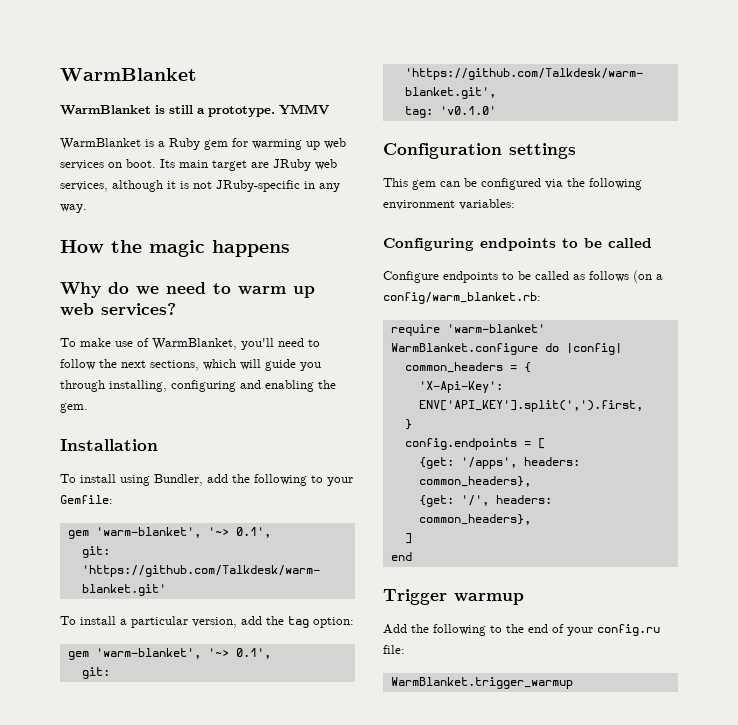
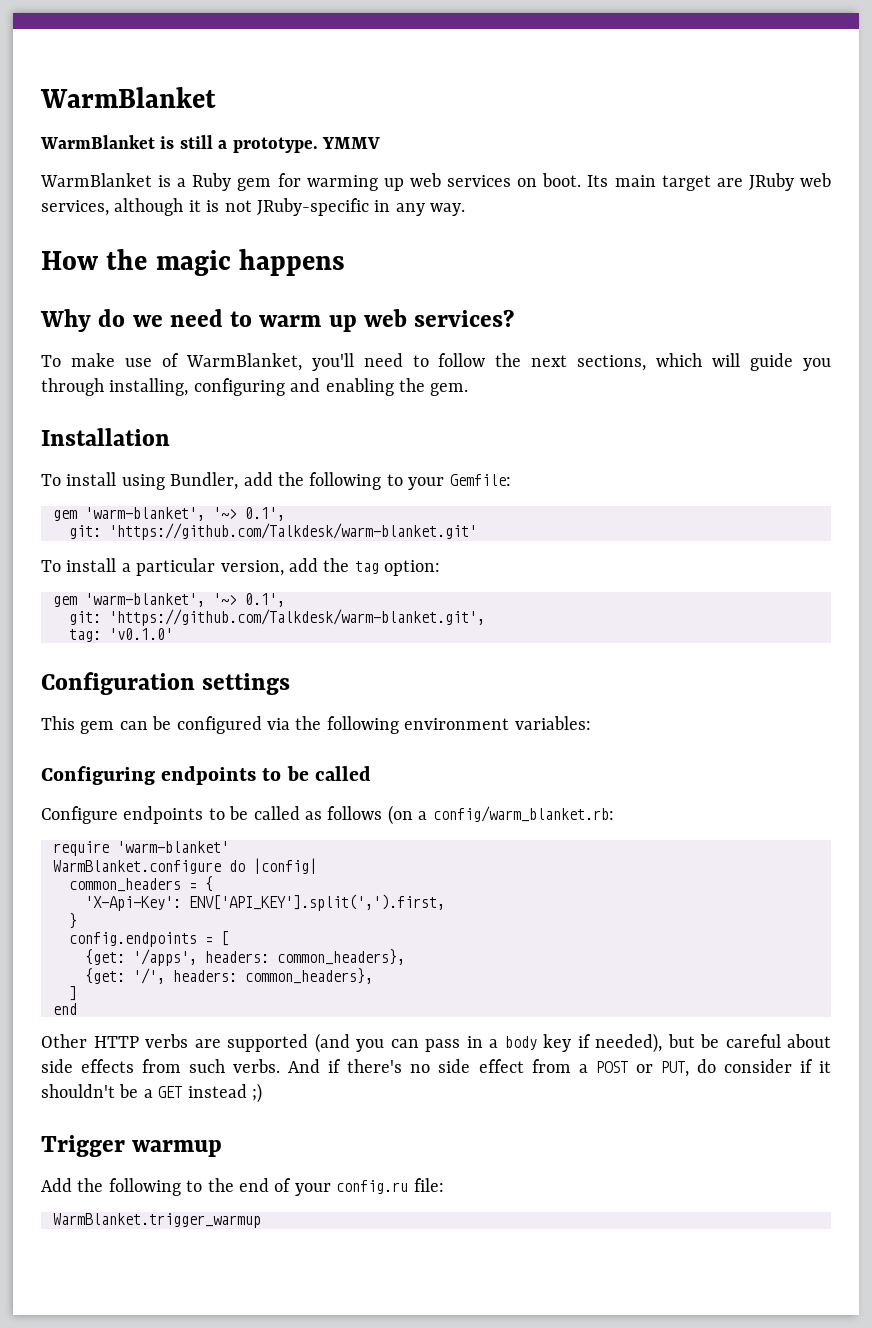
(412, 556) none -> [41,1033,831,1053] [41,1059,832,1077] [41,1083,262,1103] // Other HTTP verbs are supported (and you can pass in a body key if needed), but be careful about side effects from such verbs. And if there's no side effect from a POST or PUT, do consider if it shouldn't be a GET instead ;)

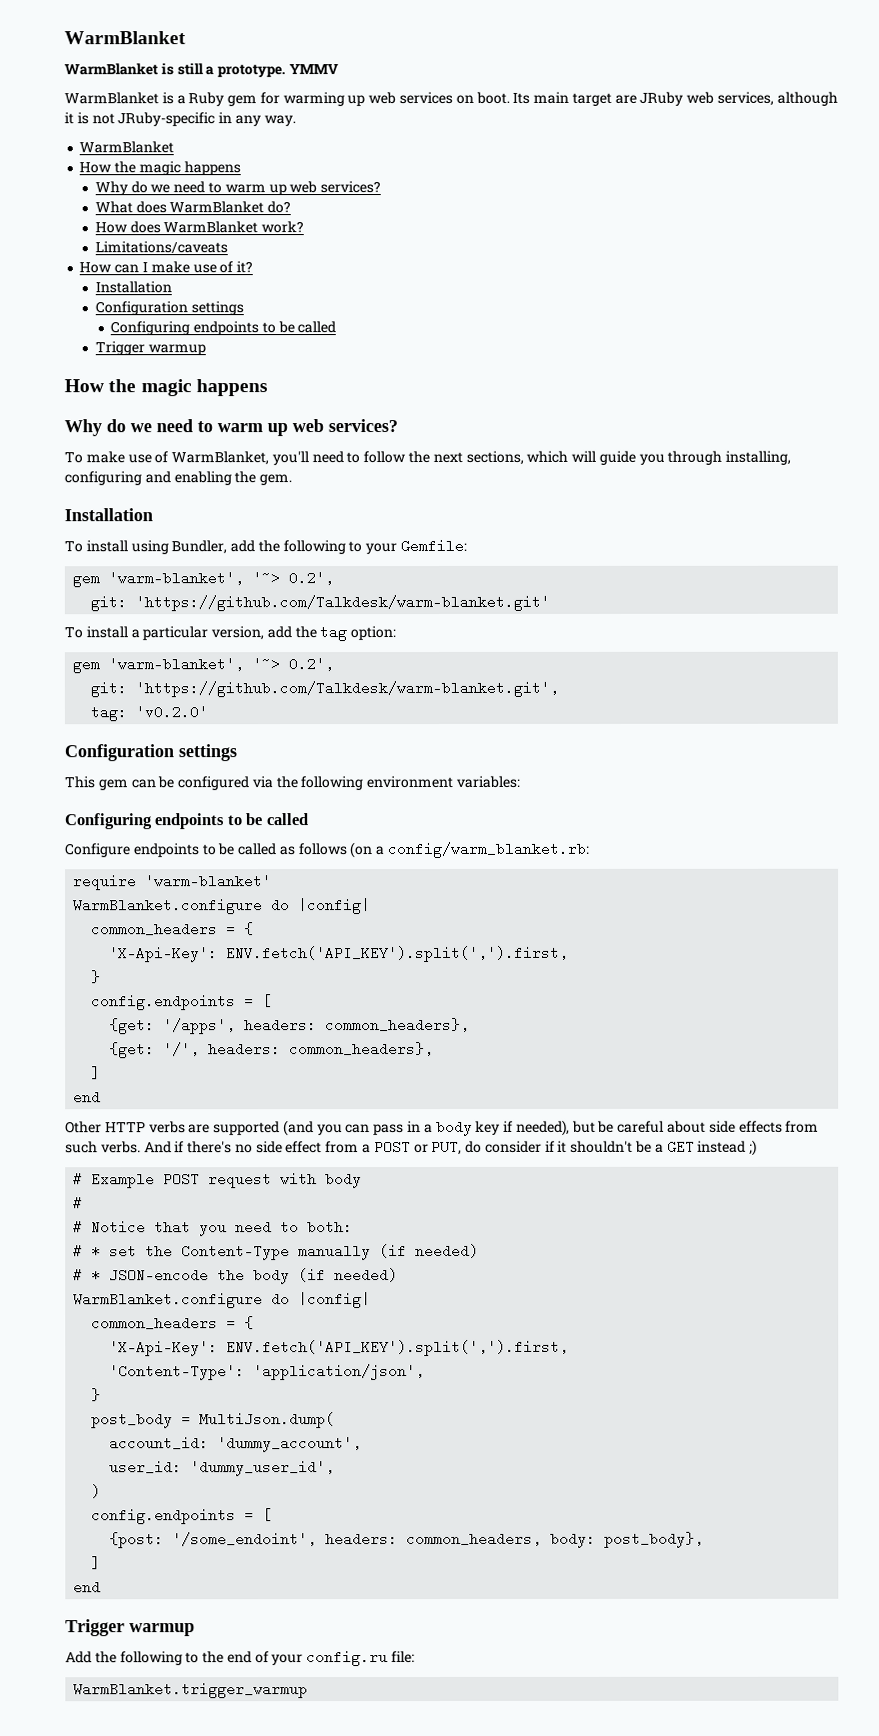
(466, 209) none -> [79,141,175,154] [79,161,241,176] [94,181,382,196] [94,201,292,214] [94,221,305,234] [94,241,228,254] [79,261,254,274] [94,281,172,294] [94,301,244,316] [110,321,337,336] [94,341,206,356] // WarmBlanket // How the magic happens // Why do we need to warm up web services? // What does WarmBlanket do? // How does WarmBlanket work? // Limitations/caveats // How can I make use of it? // Installation // Configuration settings // Configuring endpoints to be called // Trigger warmup
[245,507,285,521] 0.1', -> [288,571,335,586] 0.2',
[245,593,285,607] 0.1', -> [288,657,335,672] 0.2',
[109,628,173,640] 'v0.1.0' -> [135,705,209,720] 'v0.2.0'
[189,894,445,911] ENV['API_KEY'].split(',').first, -> [226,945,570,963] ENV.fetch('API_KEY').split(',').first,
(262, 1093) none -> [73,1172,363,1189] [73,1196,84,1211] [73,1220,354,1237] [73,1243,480,1261] [73,1268,399,1285] [73,1292,372,1309] [91,1316,255,1331] [109,1339,570,1357] [109,1364,426,1381] [91,1388,102,1402] [91,1412,336,1429] [109,1436,363,1453] [109,1460,336,1477] [91,1484,102,1499] [91,1508,273,1525] [109,1531,705,1549] [91,1556,102,1571] [73,1580,102,1595] // # Example POST request with body // # // # Notice that you need to both: // # * set the Content-Type manually (if needed) // # * JSON-encode the body (if needed) // WarmBlanket.configure do |config| // common_headers = { // 'X-Api-Key': ENV.fetch('API_KEY').split(',').first, // 'Content-Type': 'application/json', // } // post_body = MultiJson.dump( // account_id: 'dummy_account', // user_id: 'dummy_user_id', // ) // config.endpoints = [ // {post: '/some_endoint', headers: common_headers, body: post_body}, // ] // end

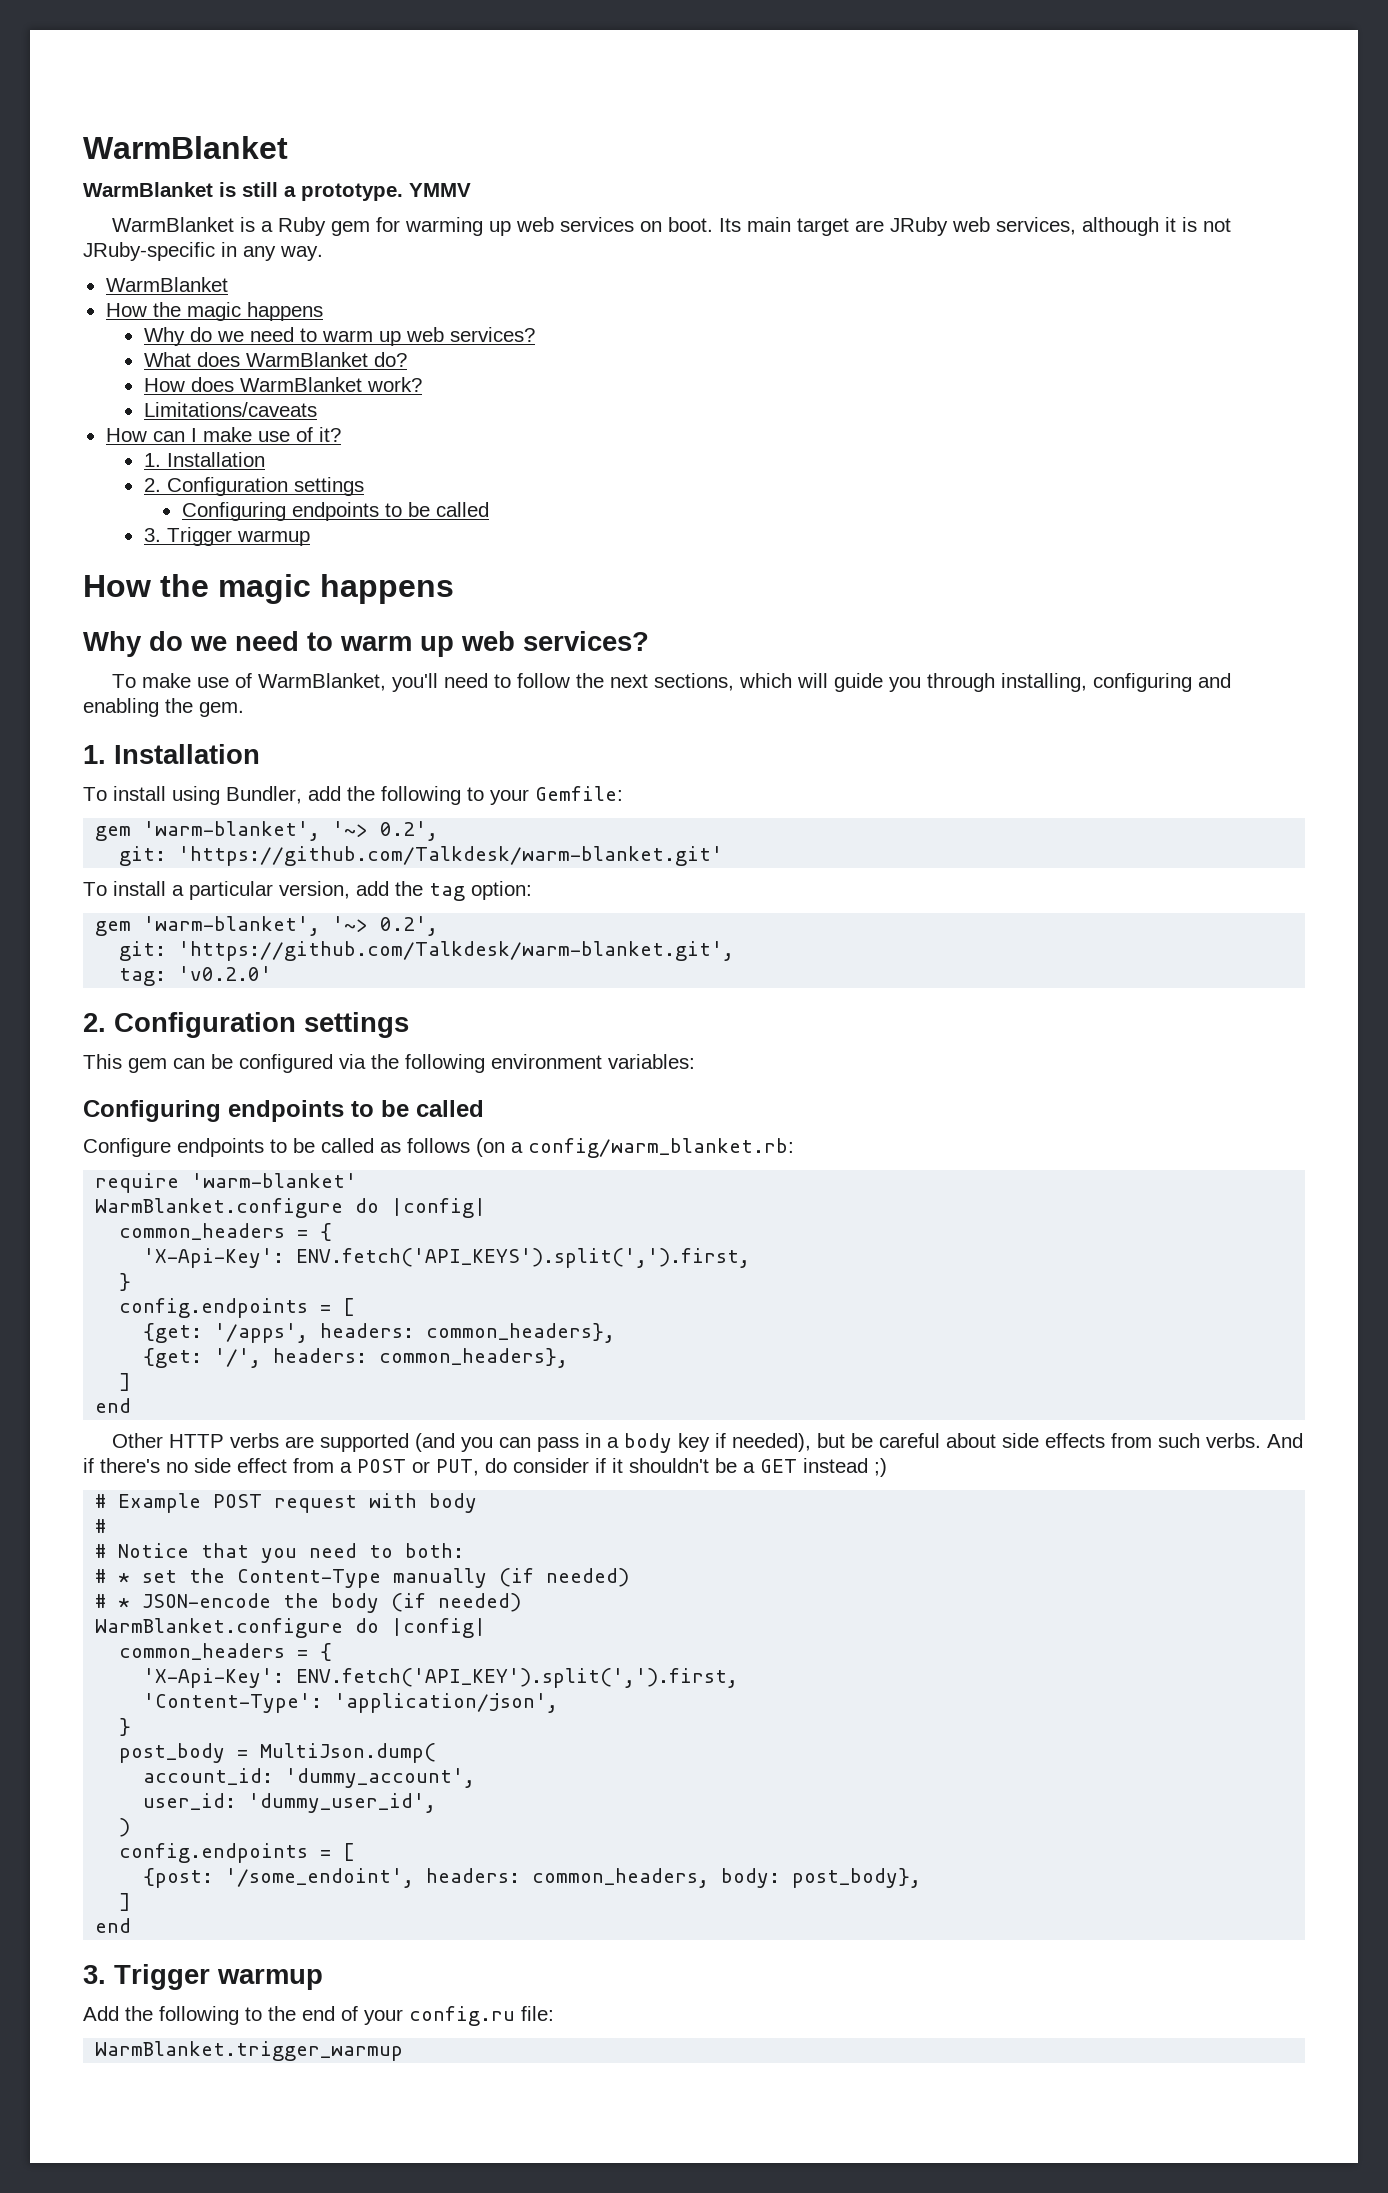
[94,281,172,294] Installation // -> [143,452,265,467] [143,478,161,492] 1. Installation // 2.
(337, 327) none -> [143,528,161,542] 3.
(293, 480) none -> [83,745,106,764] 1.
(209, 712) none -> [83,1013,106,1032] 2.
[226,945,570,963] ENV.fetch('API_KEY').split(',').first, -> [296,1248,751,1268] ENV.fetch('API_KEYS').split(',').first,
(102, 1587) none -> [83,1965,106,1984] 3.

